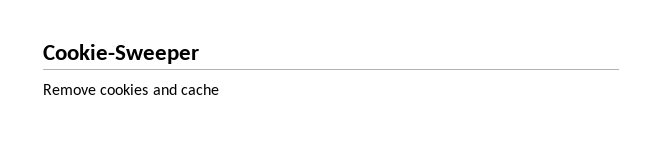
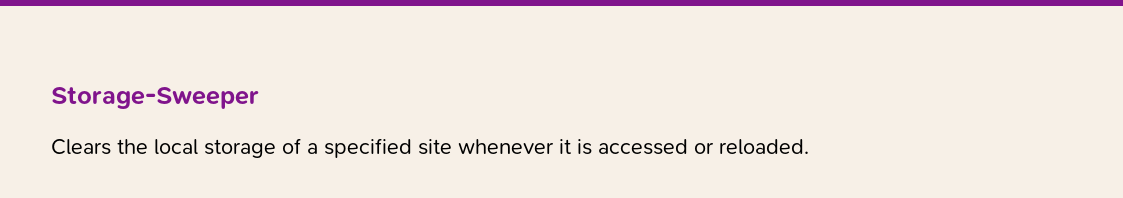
[43,44,199,64] [43,84,219,95] Cookie-Sweeper // Remove cookies and cache -> [51,87,259,109] [51,138,809,158] Storage-Sweeper // Clears the local storage of a specified site whenever it is accessed or reloaded.

